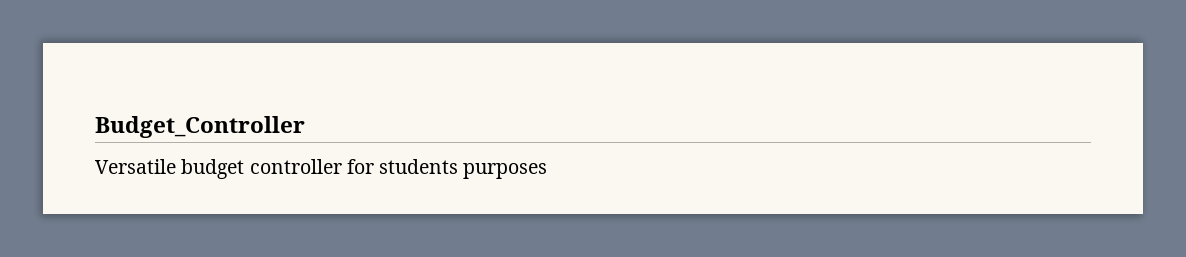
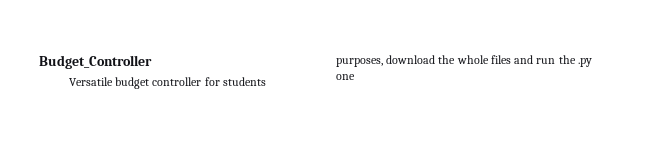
[463,163,548,179] purposes -> [336,55,592,67] [336,74,355,80] purposes, download the whole files and run the .py one

